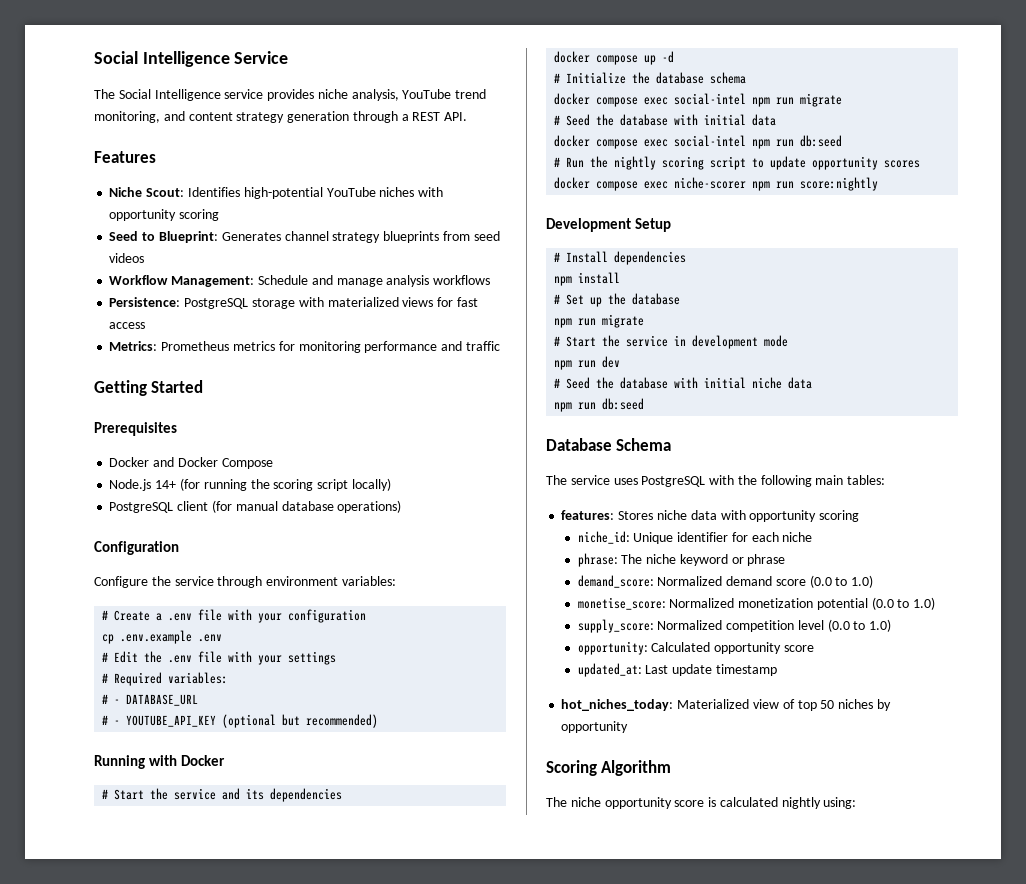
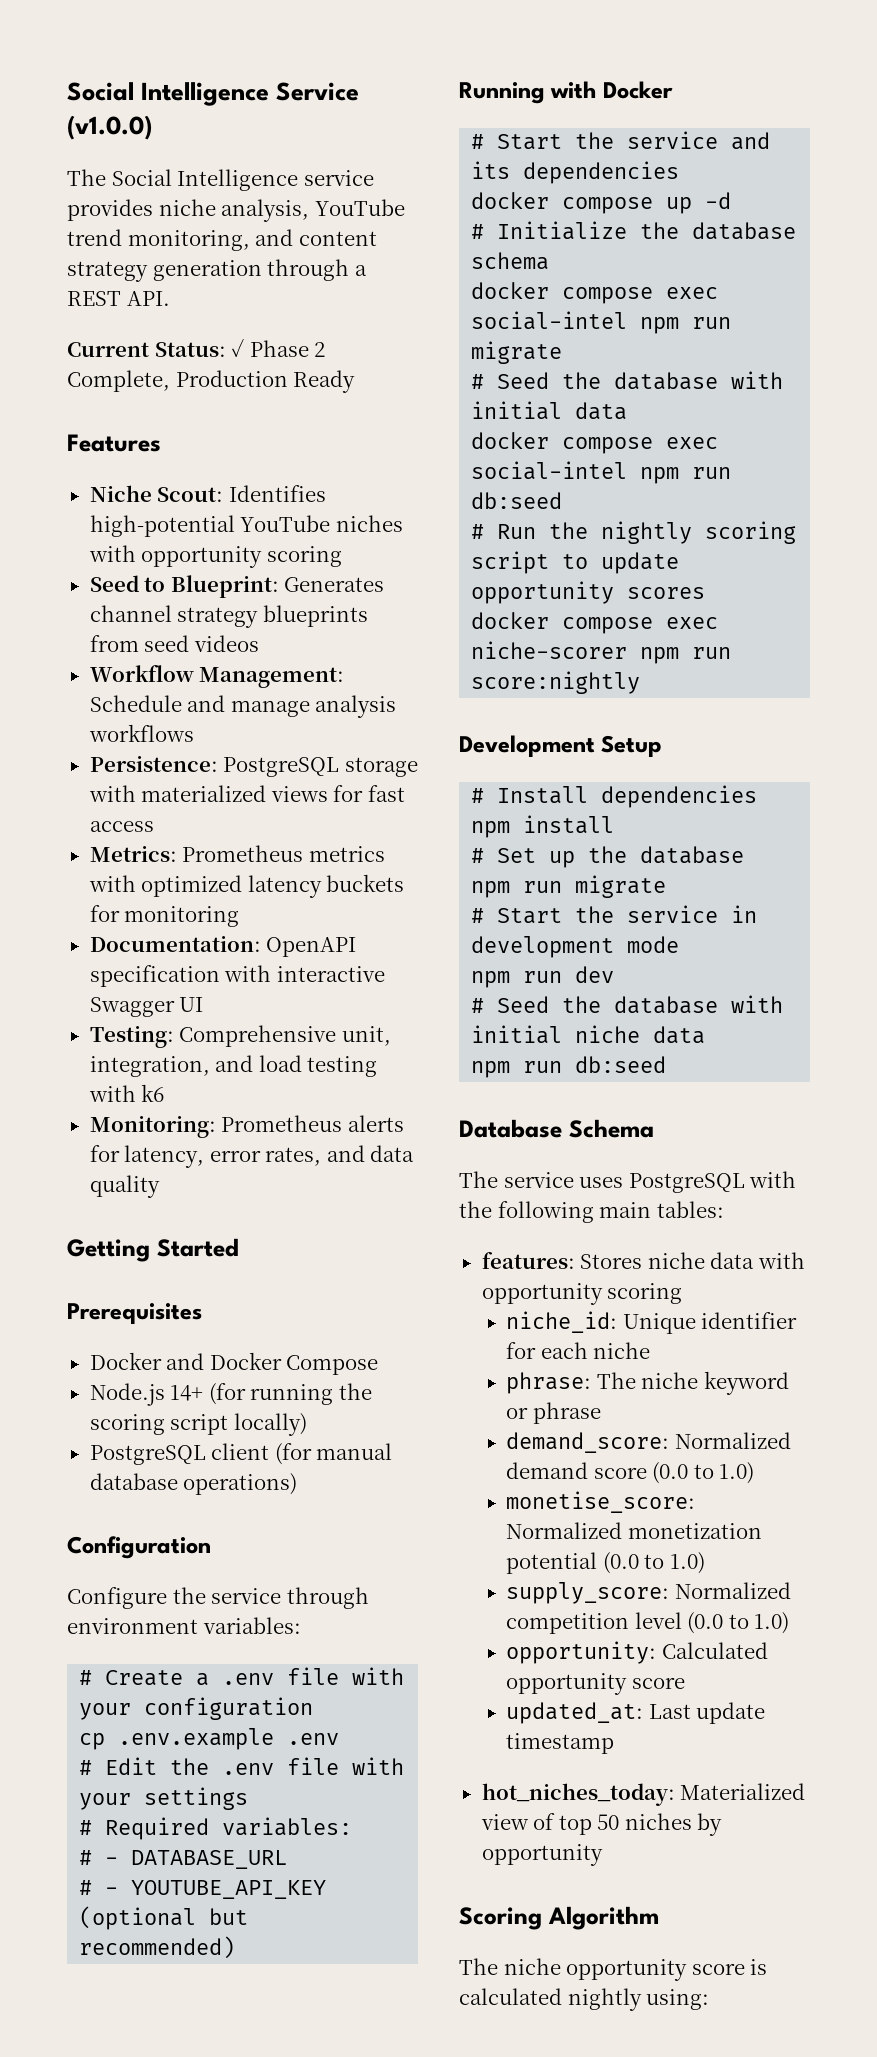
(289, 57) none -> [67,115,152,140] (v1.0.0)
(468, 116) none -> [67,339,326,357] [67,370,356,393] // Current Status: ✓ Phase 2 Complete, Production Ready
[278,341,500,353] for monitoring performance and traffic -> [88,874,405,898] [89,905,240,927] [89,936,357,957] [89,965,385,987] [89,997,204,1017] [89,1025,391,1048] [89,1055,378,1077] [88,1084,165,1102] [89,1115,404,1138] [89,1145,415,1168] [89,1175,160,1198] with optimized latency buckets for monitoring // Documentation: OpenAPI specification with interactive Swagger UI // Testing: Comprehensive unit, integration, and load testing with k6 // Monitoring: Prometheus alerts for latency, error rates, and data quality

